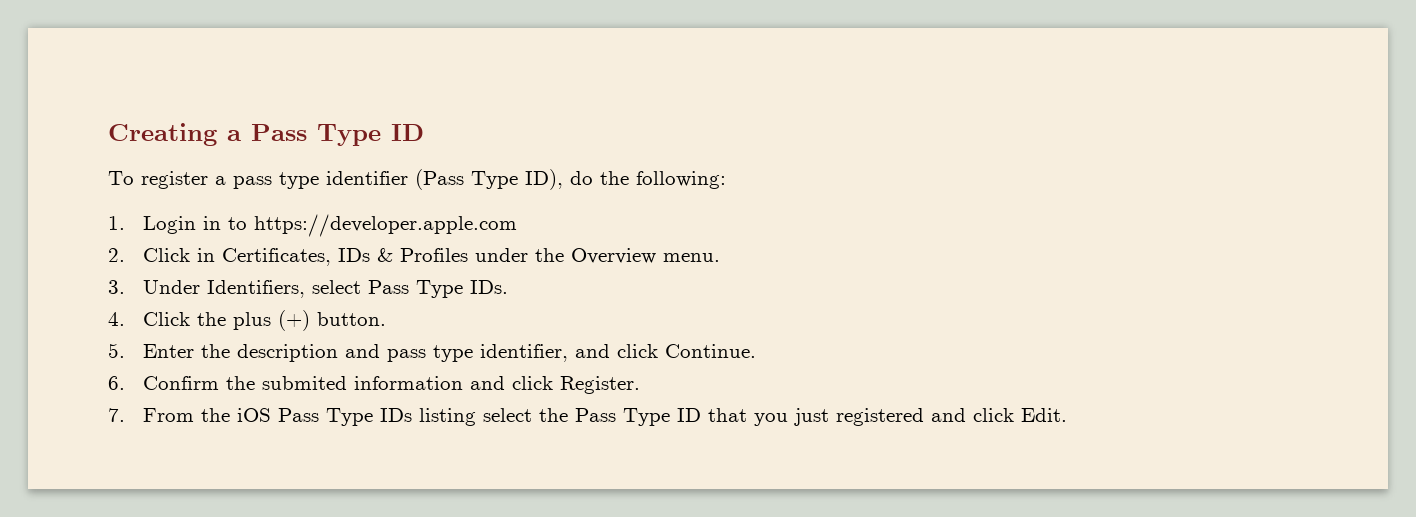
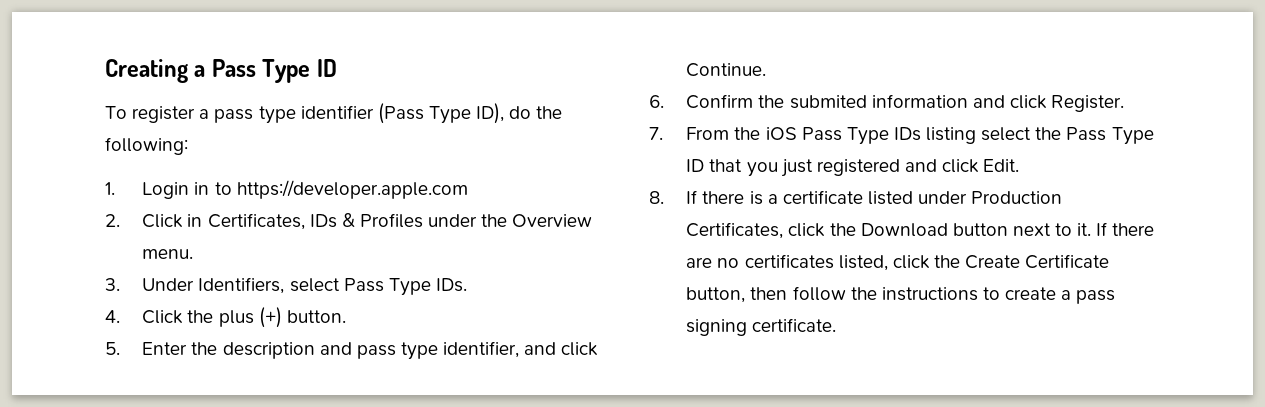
(1067, 415) none -> [649,190,1063,205] [686,222,1155,239] [686,254,1110,271] [686,286,1116,304] [686,318,837,336] // 8. If there is a certificate listed under Production Certificates, click the Download button next to it. If there are no certificates listed, click the Create Certificate button, then follow the instructions to create a pass signing certificate.

